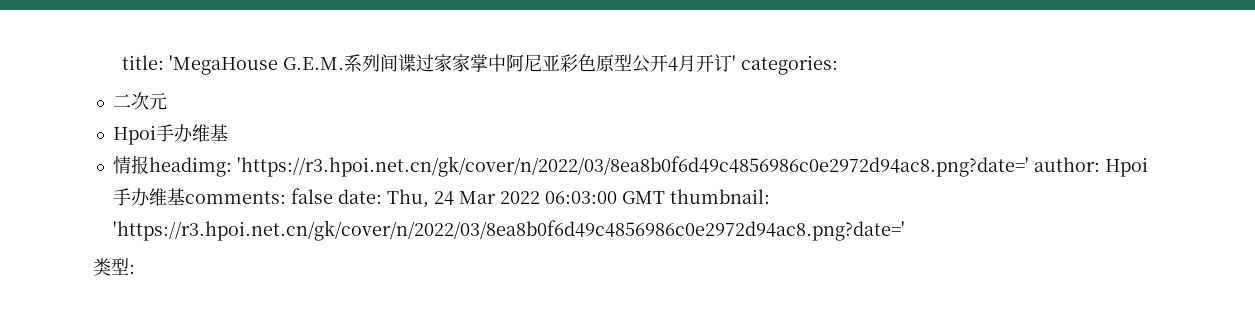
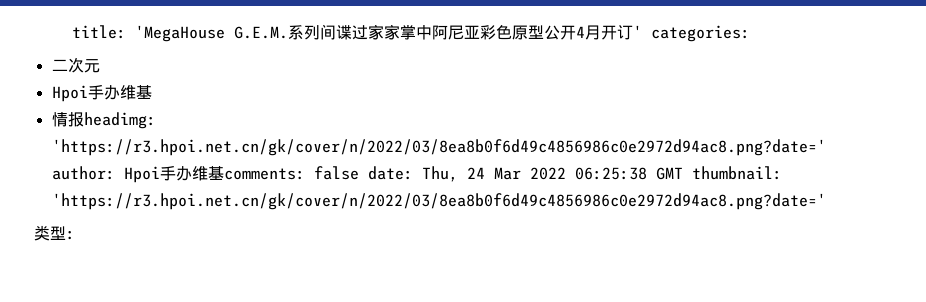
[544,191,617,204] 06:03:00 -> [574,167,647,180] 06:25:38

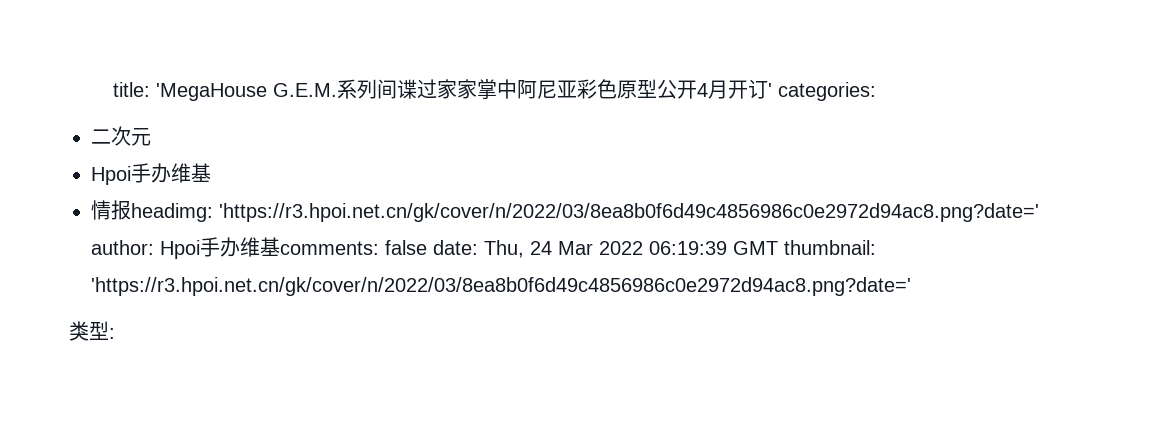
[574,167,647,180] 06:25:38 -> [649,241,727,255] 06:19:39

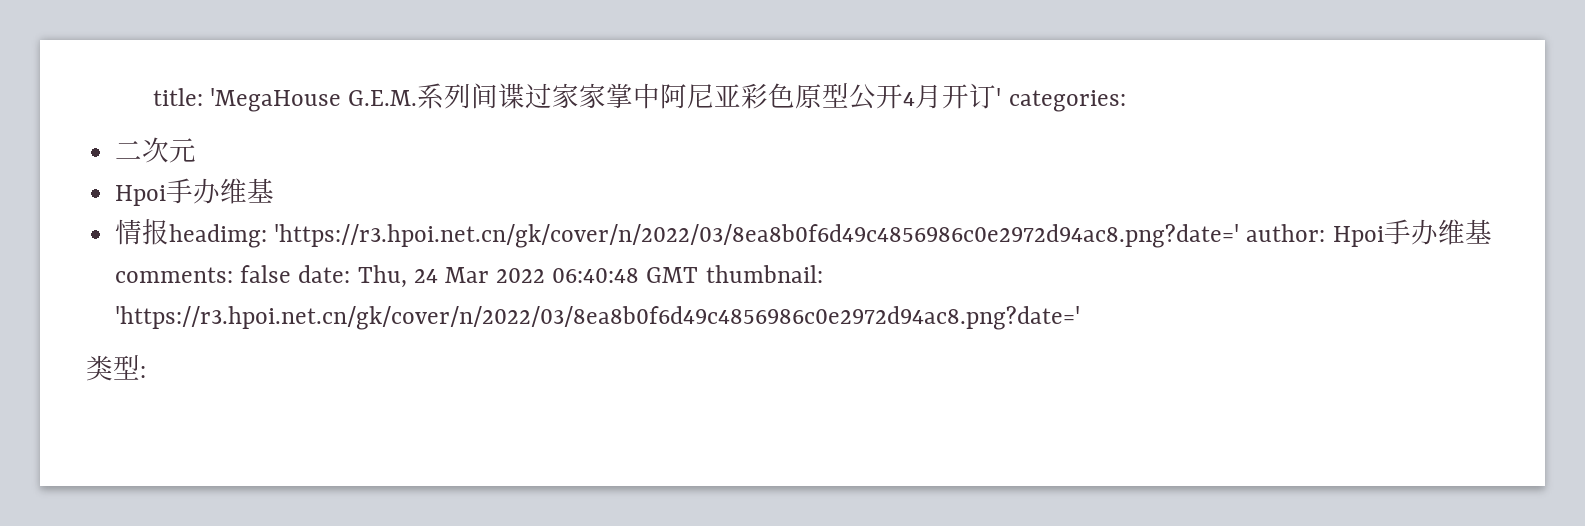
[649,241,727,255] 06:19:39 -> [552,268,640,283] 06:40:48

